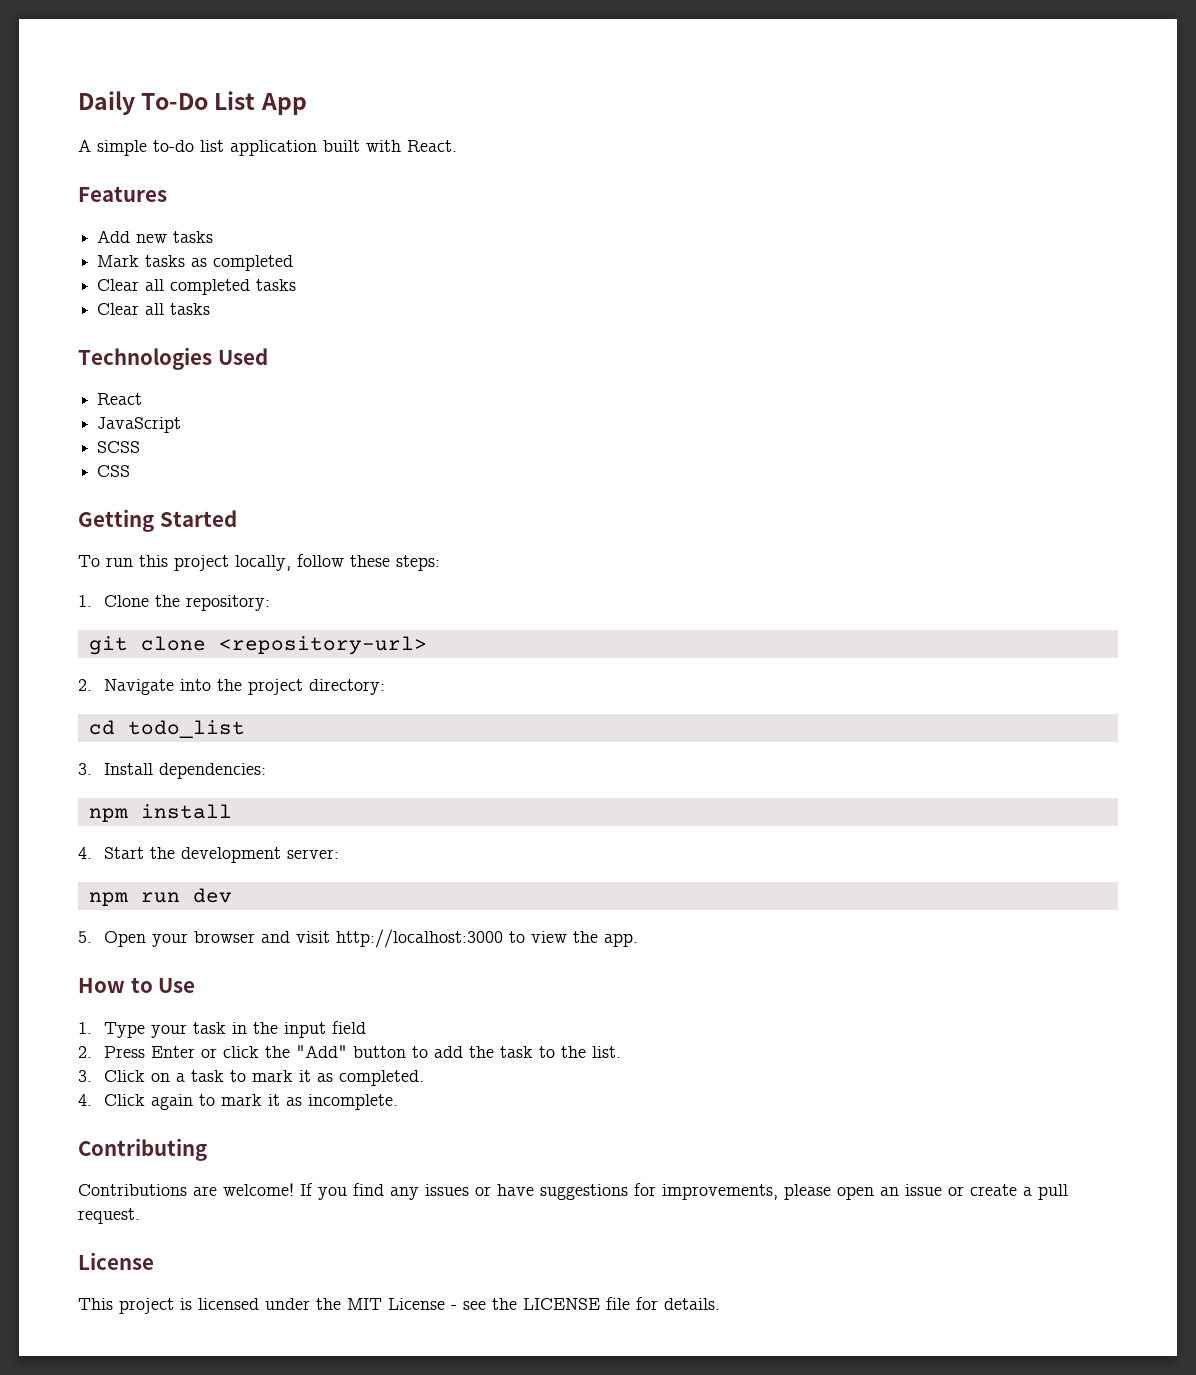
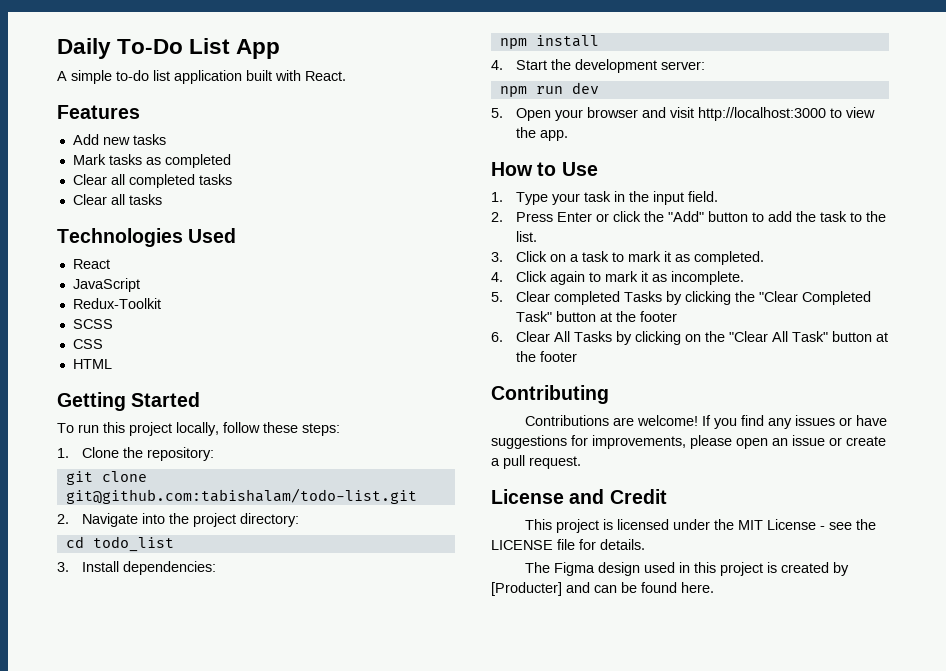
(182, 425) none -> [72,298,161,309] // Redux-Toolkit
(131, 471) none -> [72,359,112,369] // HTML
[218,636,427,655] <repository-url> -> [65,488,417,504] git@github.com:tabishalam/todo-list.git
[331,1021,366,1034] field -> [688,191,719,202] field.
(398, 1102) none -> [491,291,872,305] [516,311,678,322] [491,331,889,345] [516,351,578,362] // 5. Clear completed Tasks by clicking the "Clear Completed Task" button at the footer // 6. Clear All Tasks by clicking on the "Clear All Task" button at the footer
(154, 1261) none -> [569,489,667,504] and Credit
(720, 1304) none -> [524,562,849,576] [491,582,714,596] // The Figma design used in this project is created by [Producter] and can be found here.

